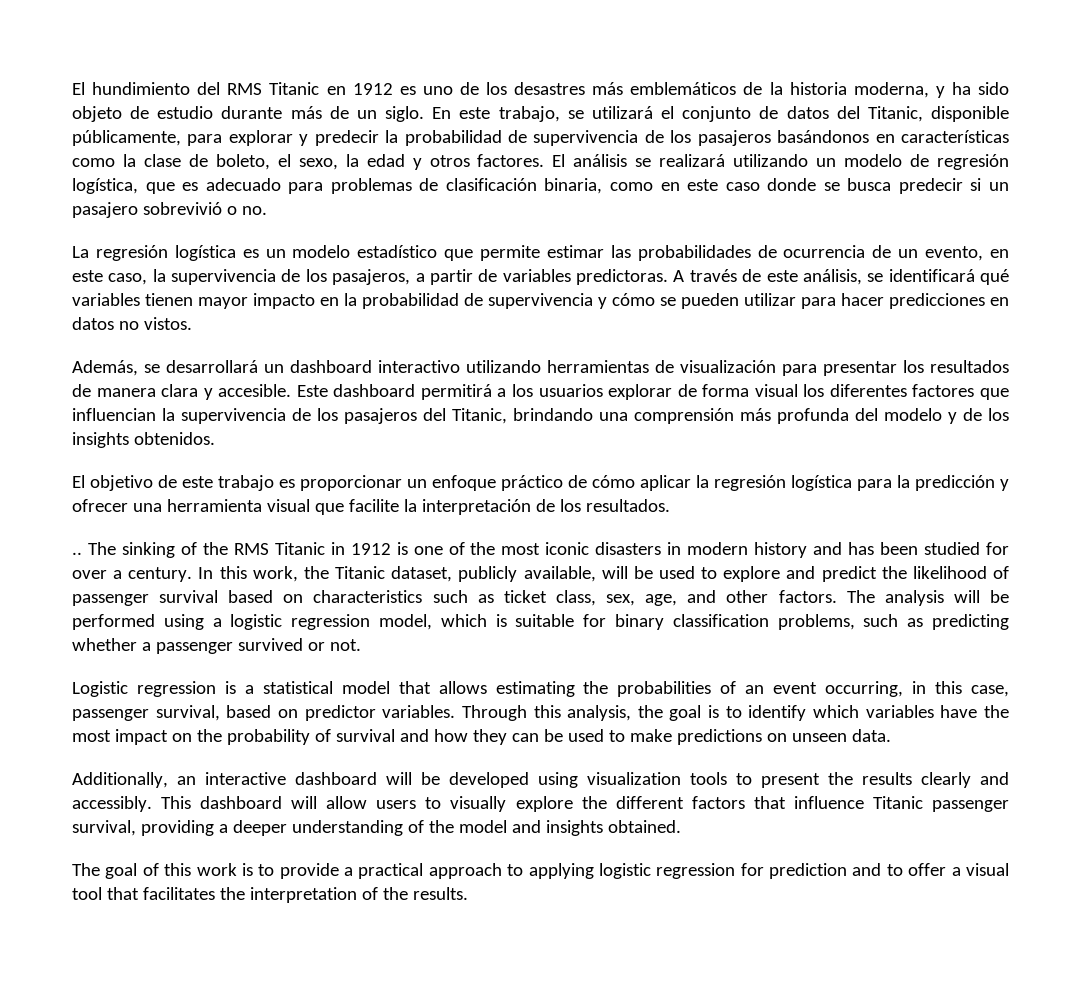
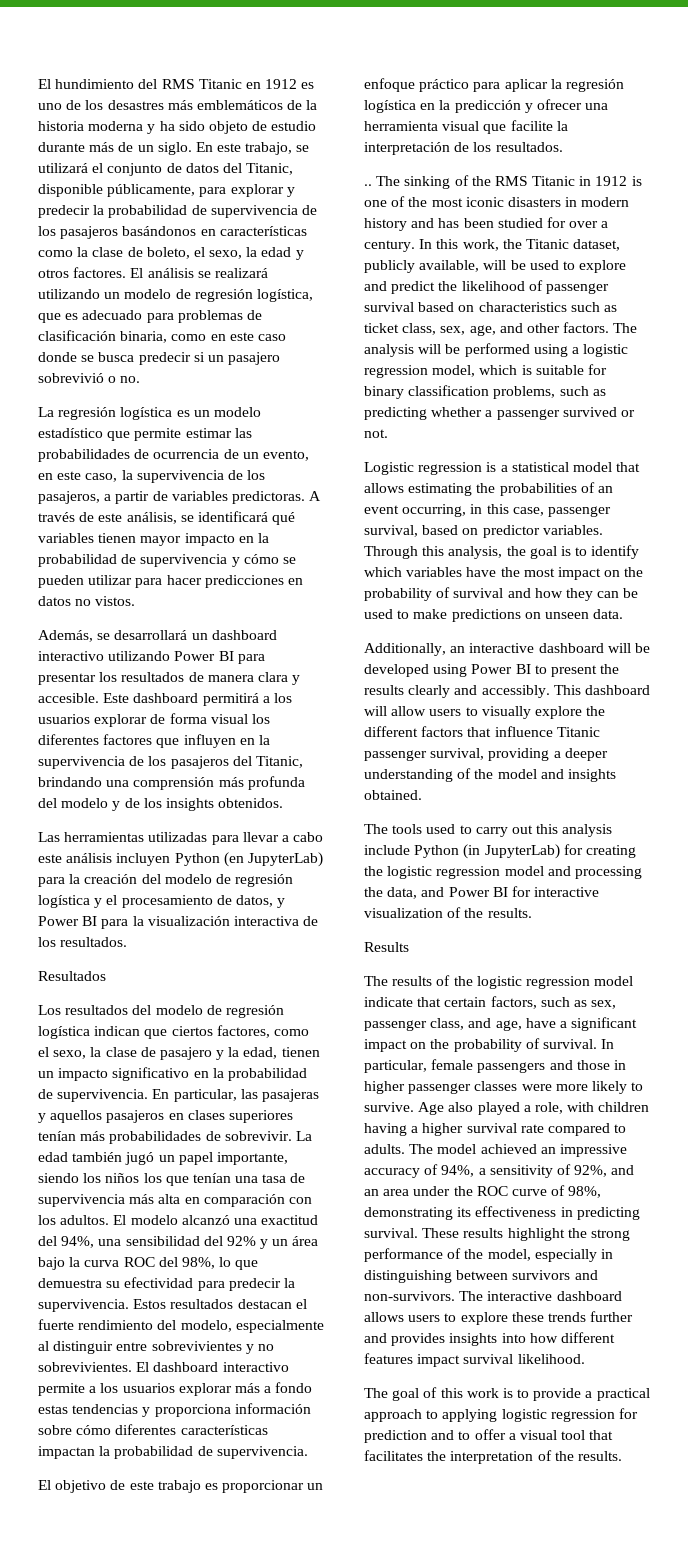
[853,82,929,98] moderna, -> [88,121,144,131] moderna
[547,360,776,373] herramientas de visualización -> [174,651,234,661] Power BI
[72,408,156,421] influencian -> [183,734,255,748] influyen en
(215, 438) none -> [38,832,324,845] [38,852,323,867] [38,874,294,887] [38,895,286,908] [38,916,319,929] [38,937,128,947] [38,971,106,981] [38,1005,284,1018] [38,1025,309,1039] [38,1047,320,1060] [38,1067,307,1081] [38,1089,319,1102] [38,1110,293,1123] [38,1131,312,1144] [38,1152,288,1165] [38,1173,306,1186] [38,1194,312,1207] [38,1215,319,1225] [38,1236,319,1249] [38,1257,259,1270] [38,1277,295,1291] [38,1299,307,1312] [38,1319,324,1333] [38,1341,274,1354] [38,1362,289,1372] [38,1382,313,1396] [38,1403,311,1417] [38,1424,268,1435] [38,1446,308,1459] // Las herramientas utilizadas para llevar a cabo este análisis incluyen Python (en JupyterLab) para la creación del modelo de regresión logística y el procesamiento de datos, y Power BI para la visualización interactiva de los resultados. // Resultados // Los resultados del modelo de regresión logística indican que ciertos factores, como el sexo, la clase de pasajero y la edad, tienen un impacto significativo en la probabilidad de supervivencia. En particular, las pasajeras y aquellos pasajeros en clases superiores tenían más probabilidades de sobrevivir. La edad también jugó un papel importante, siendo los niños los que tenían una tasa de supervivencia más alta en comparación con los adultos. El modelo alcanzó una exactitud del 94%, una sensibilidad del 92% y un área bajo la curva ROC del 98%, lo que demuestra su efectividad para predecir la supervivencia. Estos resultados destacan el fuerte rendimiento del modelo, especialmente al distinguir entre sobrevivientes y no sobrevivientes. El dashboard interactivo permite a los usuarios explorar más a fondo estas tendencias y proporciona información sobre cómo diferentes características impactan la probabilidad de supervivencia.
[568,475,635,488] de cómo -> [473,82,501,92] para
[857,479,892,491] para -> [420,103,436,110] en
[587,772,727,785] visualization tools -> [471,664,531,674] Power BI
(681, 826) none -> [364,824,613,837] [364,844,636,859] [364,866,642,879] [364,886,600,899] [364,907,532,918] [364,942,409,952] [364,975,634,989] [364,996,617,1009] [364,1017,638,1031] [364,1038,615,1052] [364,1059,626,1073] [364,1081,644,1094] [364,1102,650,1115] [364,1123,627,1136] [364,1144,627,1157] [364,1164,635,1178] [364,1185,602,1198] [364,1206,640,1220] [364,1228,630,1241] [364,1248,613,1262] [364,1270,598,1283] [364,1291,622,1301] [364,1311,634,1325] [364,1332,615,1346] [364,1353,585,1367] // The tools used to carry out this analysis include Python (in JupyterLab) for creating the logistic regression model and processing the data, and Power BI for interactive visualization of the results. // Results // The results of the logistic regression model indicate that certain factors, such as sex, passenger class, and age, have a significant impact on the probability of survival. In particular, female passengers and those in higher passenger classes were more likely to survive. Age also played a role, with children having a higher survival rate compared to adults. The model achieved an impressive accuracy of 94%, a sensitivity of 92%, and an area under the ROC curve of 98%, demonstrating its effectiveness in predicting survival. These results highlight the strong performance of the model, especially in distinguishing between survivors and non-survivors. The interactive dashboard allows users to explore these trends further and provides insights into how different features impact survival likelihood.

